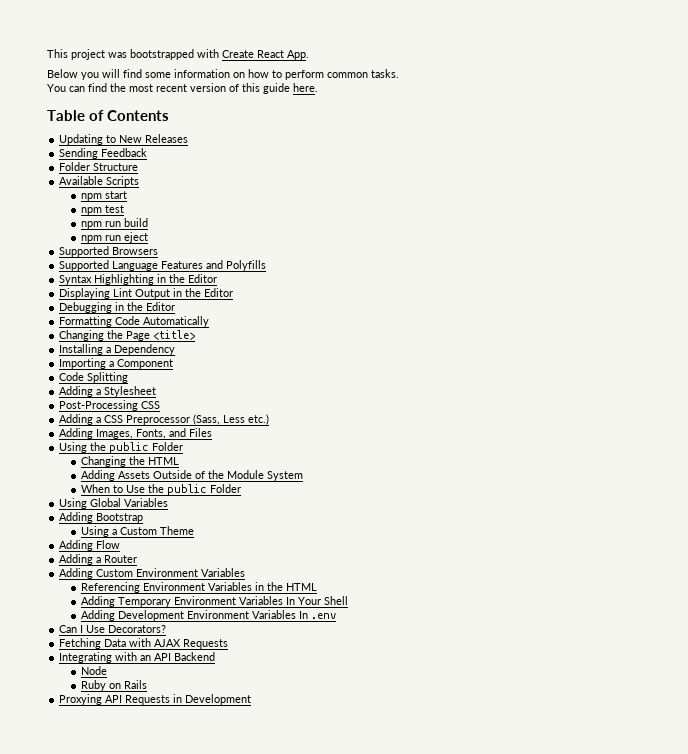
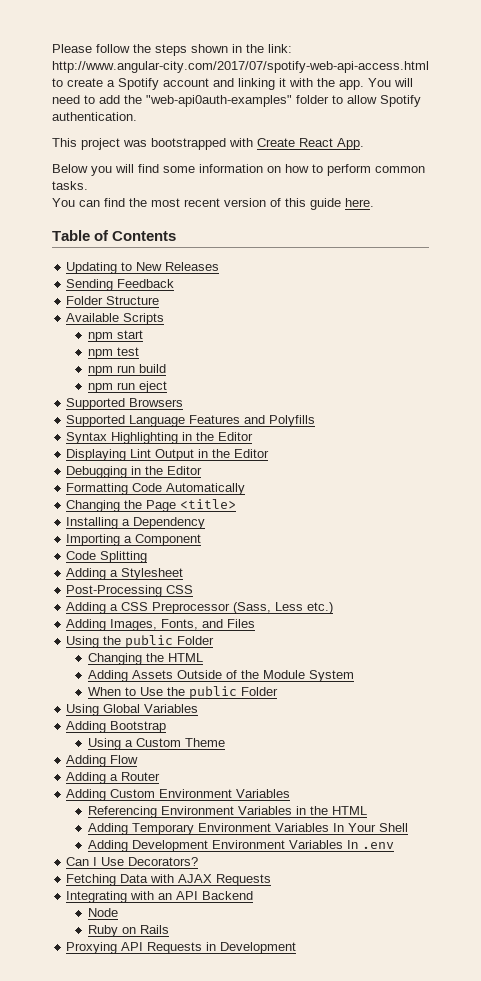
(47, 53) none -> [52,44,292,56] [52,61,429,73] [52,78,413,90] [52,95,421,107] [52,112,137,121] Please follow the steps shown in the link: http://www.angular-city.com/2017/07/spotify-web-api-access.html to create a Spotify account and linking it with the app. You will need to add the "web-api0auth-examples" folder to allow Spotify authentication. //

